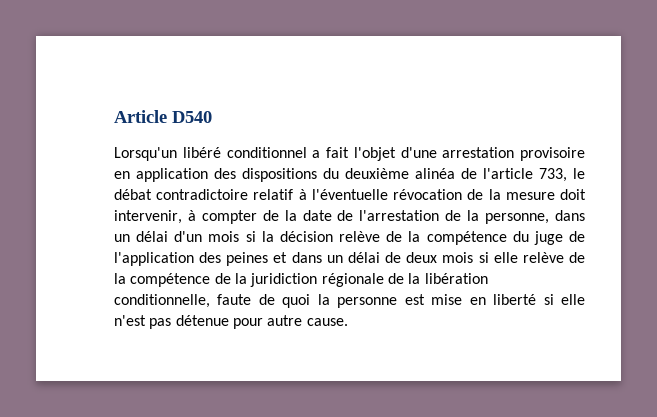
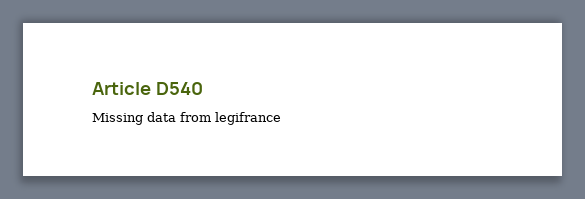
[114,147,585,161] [114,168,585,182] [114,189,586,200] [114,210,586,224] [114,231,585,245] [114,252,585,266] [114,273,488,287] [114,294,585,308] [114,315,348,329] Lorsqu'un libéré conditionnel a fait l'objet d'une arrestation provisoire en application des dispositions du deuxième alinéa de l'article 733, le débat contradictoire relatif à l'éventuelle révocation de la mesure doit intervenir, à compter de la date de l'arrestation de la personne, dans un délai d'un mois si la décision relève de la compétence du juge de l'application des peines et dans un délai de deux mois si elle relève de la compétence de la juridiction régionale de la libération conditionnelle, faute de quoi la personne est mise en liberté si elle n'est pas détenue pour autre cause. -> [92,112,281,125] Missing data from legifrance

